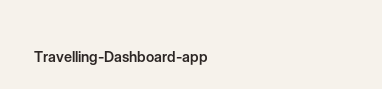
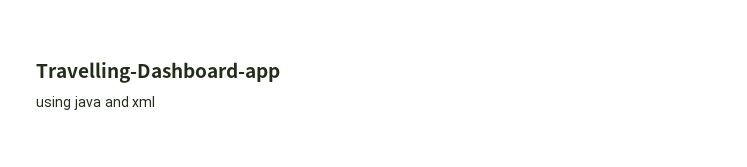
(208, 58) none -> [36,96,156,110] // using java and xml

